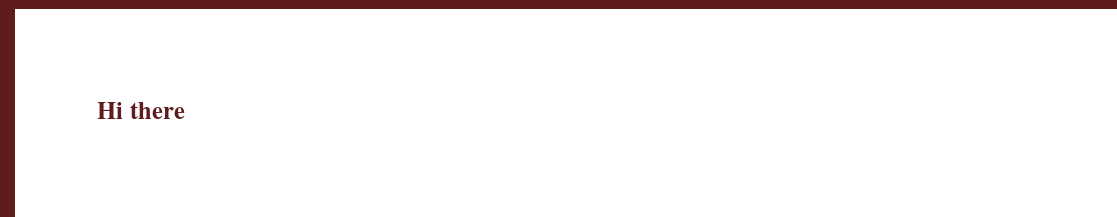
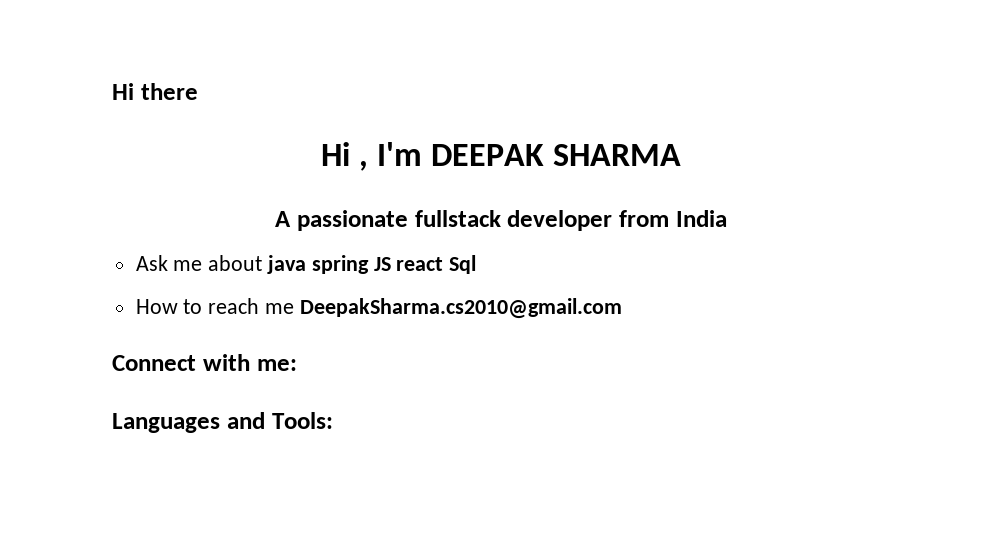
(185, 110) none -> [320,142,682,171] [275,210,727,231] [135,255,477,274] [135,298,622,319] [112,354,297,371] [112,412,333,433] // Hi , I'm DEEPAK SHARMA // A passionate fullstack developer from India // Ask me about java spring JS react Sql // How to reach me DeepakSharma.cs2010@gmail.com // Connect with me: // Languages and Tools:

